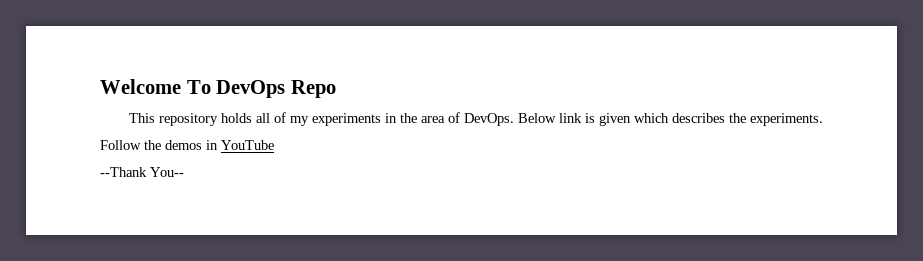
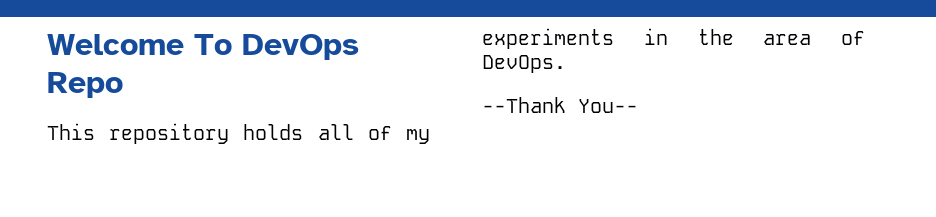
[517,113,823,126] [100,140,274,150] Below link is given which describes the experiments. // Follow the demos in YouTube -> (566, 64) none

